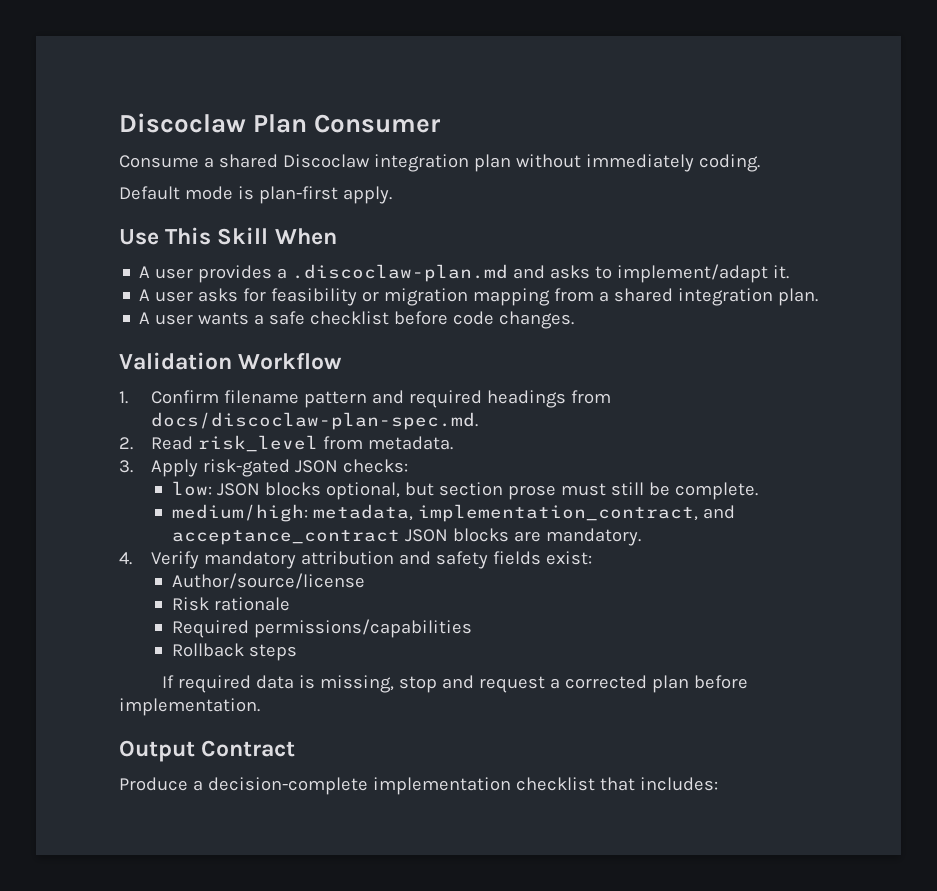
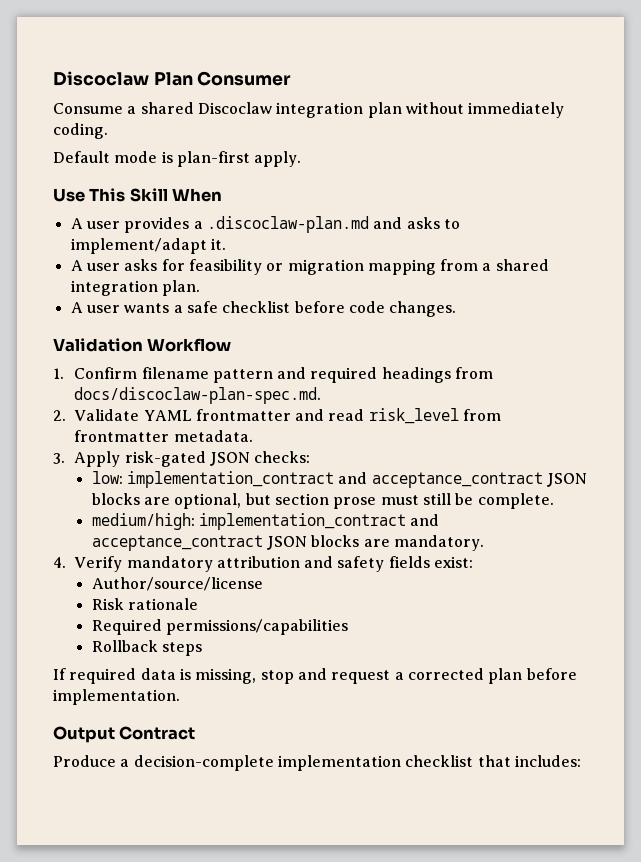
[151,436,194,450] Read -> [74,409,365,421] Validate YAML frontmatter and read
(364, 443) none -> [74,430,170,442] frontmatter
[216,482,321,496] JSON blocks -> [127,471,588,488] [91,493,171,505] implementation_contract and acceptance_contract JSON blocks are
[312,504,698,522] metadata, implementation_contract, -> [199,513,407,530] implementation_contract

